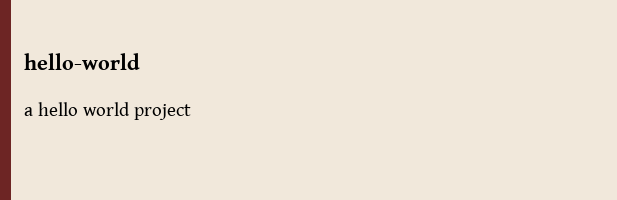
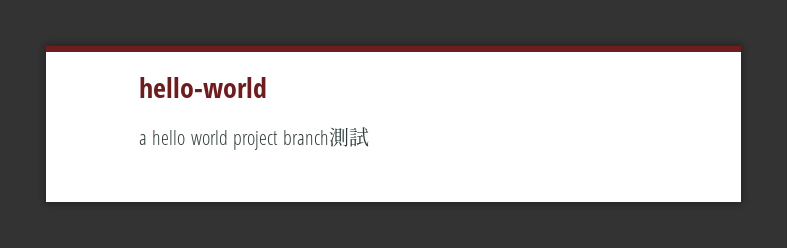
(191, 112) none -> [282,127,369,147] branch測試

